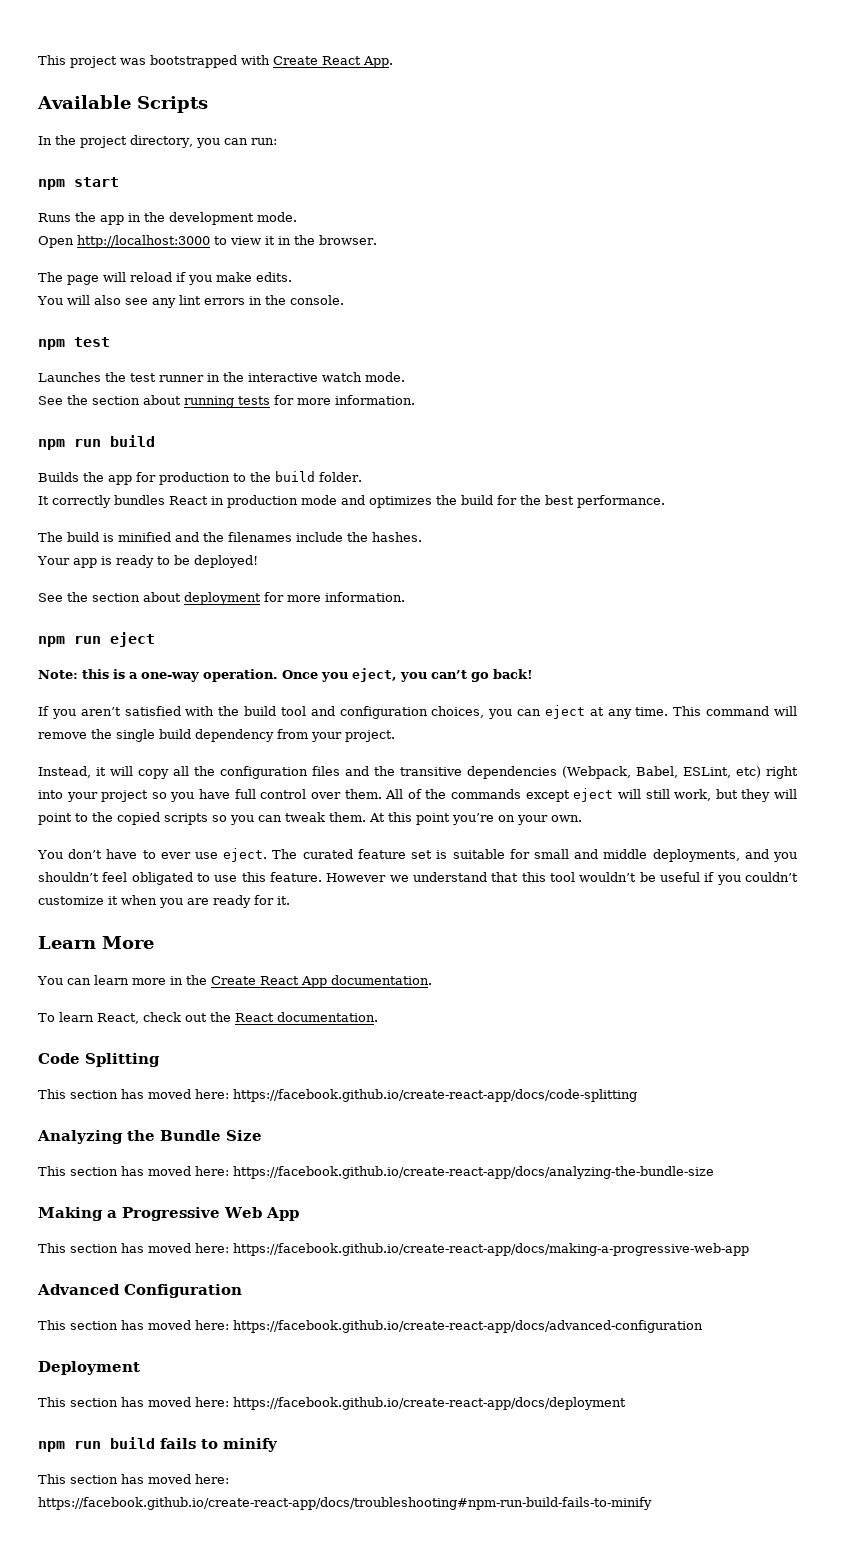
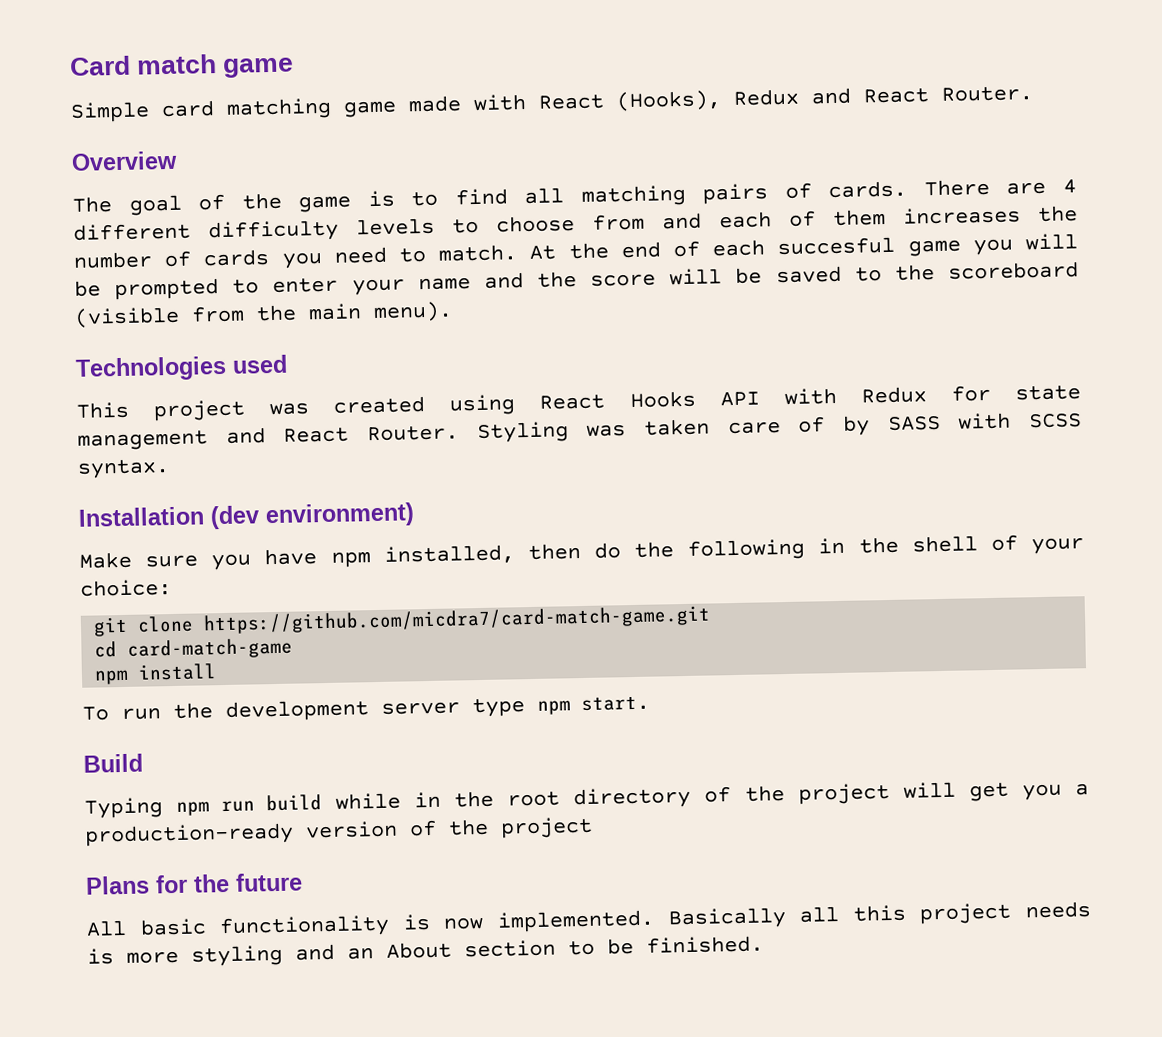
[38,55,393,68] [37,95,208,113] [38,135,277,148] [38,177,119,190] [38,212,297,225] [38,235,377,248] [38,272,292,285] [37,295,344,308] [38,337,110,350] [38,372,405,382] [38,395,415,408] [38,435,155,450] [38,471,362,485] [38,495,665,508] [38,532,422,542] [37,555,258,568] [38,592,405,605] [38,632,155,647] [38,668,533,682] [38,705,798,719] [38,729,395,742] [38,766,798,779] [38,788,797,802] [38,812,582,825] [37,848,797,862] [38,872,799,885] [38,895,290,908] [38,936,154,949] [37,975,432,988] [38,1012,378,1024] [38,1053,160,1067] [38,1089,637,1102] [37,1130,262,1144] [38,1166,714,1179] [38,1207,299,1221] [38,1243,749,1256] [37,1284,242,1298] [38,1320,703,1333] [38,1361,140,1375] [38,1397,626,1410] [38,1437,278,1452] [38,1474,229,1484] [38,1497,652,1510] This project was bootstrapped with Create React App. // Available Scripts // In the project directory, you can run: // npm start // Runs the app in the development mode. // Open http://localhost:3000 to view it in the browser. // The page will reload if you make edits. // You will also see any lint errors in the console. // npm test // Launches the test runner in the interactive watch mode. // See the section about running tests for more information. // npm run build // Builds the app for production to the build folder. // It correctly bundles React in production mode and optimizes the build for the best performance. // The build is minified and the filenames include the hashes. // Your app is ready to be deployed! // See the section about deployment for more information. // npm run eject // Note: this is a one-way operation. Once you eject, you can’t go back! // If you aren’t satisfied with the build tool and configuration choices, you can eject at any time. This command will remove the single build dependency from your project. // Instead, it will copy all the configuration files and the transitive dependencies (Webpack, Babel, ESLint, etc) right into your project so you have full control over them. All of the commands except eject will still work, but they will point to the copied scripts so you can tweak them. At this point you’re on your own. // You don’t have to ever use eject. The curated feature set is suitable for small and middle deployments, and you shouldn’t feel obligated to use this feature. However we understand that this tool wouldn’t be useful if you couldn’t customize it when you are ready for it. // Learn More // You can learn more in the Create React App documentation. // To learn React, check out the React documentation. // Code Splitting // This section has moved here: https://facebook.github.io/create-react-app/docs/code-splitting // Analyzing the Bundle Size // This section has moved here: https://facebook.github.io/create-react-app/docs/analyzing-the-bundle-size // Making a Progressive Web App // This section has moved here: https://facebook.github.io/create-react-app/docs/making-a-progressive-web-app // Advanced Configuration // This section has moved here: https://facebook.github.io/create-react-app/docs/advanced-configuration // Deployment // This section has moved here: https://facebook.github.io/create-react-app/docs/deployment // npm run build fails to minify // This section has moved here: https://facebook.github.io/create-react-app/docs/troubleshooting#npm-run-build-fails-to-minify -> [69,54,295,78] [70,86,1033,123] [71,150,178,171] [72,178,1077,216] [73,205,1078,243] [73,233,1079,269] [74,261,1079,301] [74,301,453,328] [75,354,288,382] [76,384,1082,422] [77,412,1082,451] [77,459,170,479] [78,502,415,530] [79,534,1084,571] [80,579,172,597] [93,605,712,637] [94,637,294,660] [94,663,218,685] [82,695,650,722] [83,753,143,773] [84,781,1090,819] [84,816,593,847] [85,872,303,895] [86,901,1091,939] [87,935,764,967] Card match game // Simple card matching game made with React (Hooks), Redux and React Router. // Overview // The goal of the game is to find all matching pairs of cards. There are 4 different difficulty levels to choose from and each of them increases the number of cards you need to match. At the end of each succesful game you will be prompted to enter your name and the score will be saved to the scoreboard (visible from the main menu). // Technologies used // This project was created using React Hooks API with Redux for state management and React Router. Styling was taken care of by SASS with SCSS syntax. // Installation (dev environment) // Make sure you have npm installed, then do the following in the shell of your choice: // git clone https://github.com/micdra7/card-match-game.git // cd card-match-game // npm install // To run the development server type npm start. // Build // Typing npm run build while in the root directory of the project will get you a production-ready version of the project // Plans for the future // All basic functionality is now implemented. Basically all this project needs is more styling and an About section to be finished.

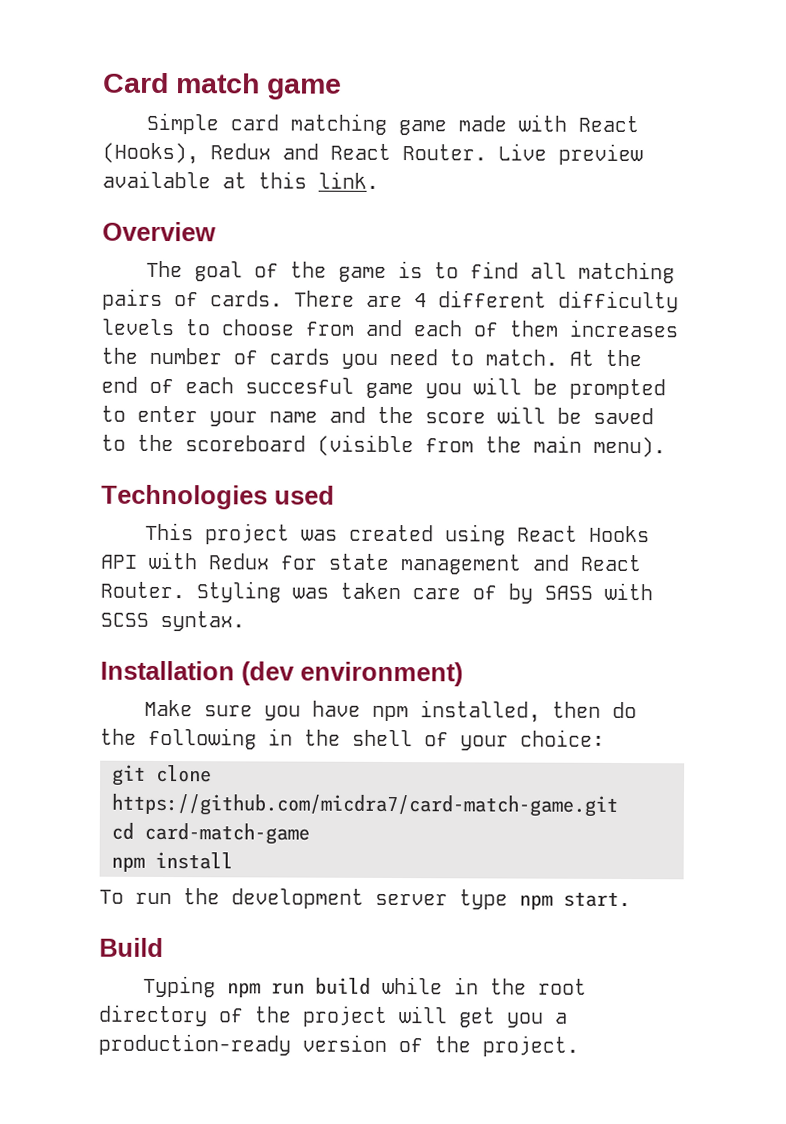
(1033, 94) none -> [498,143,643,166] [102,170,379,189] Live preview available at this link.
[500,816,593,839] [85,872,303,895] [86,901,1091,939] [87,935,764,967] project // Plans for the future // All basic functionality is now implemented. Basically all this project needs is more styling and an About section to be finished. -> [482,1035,579,1057] project.

